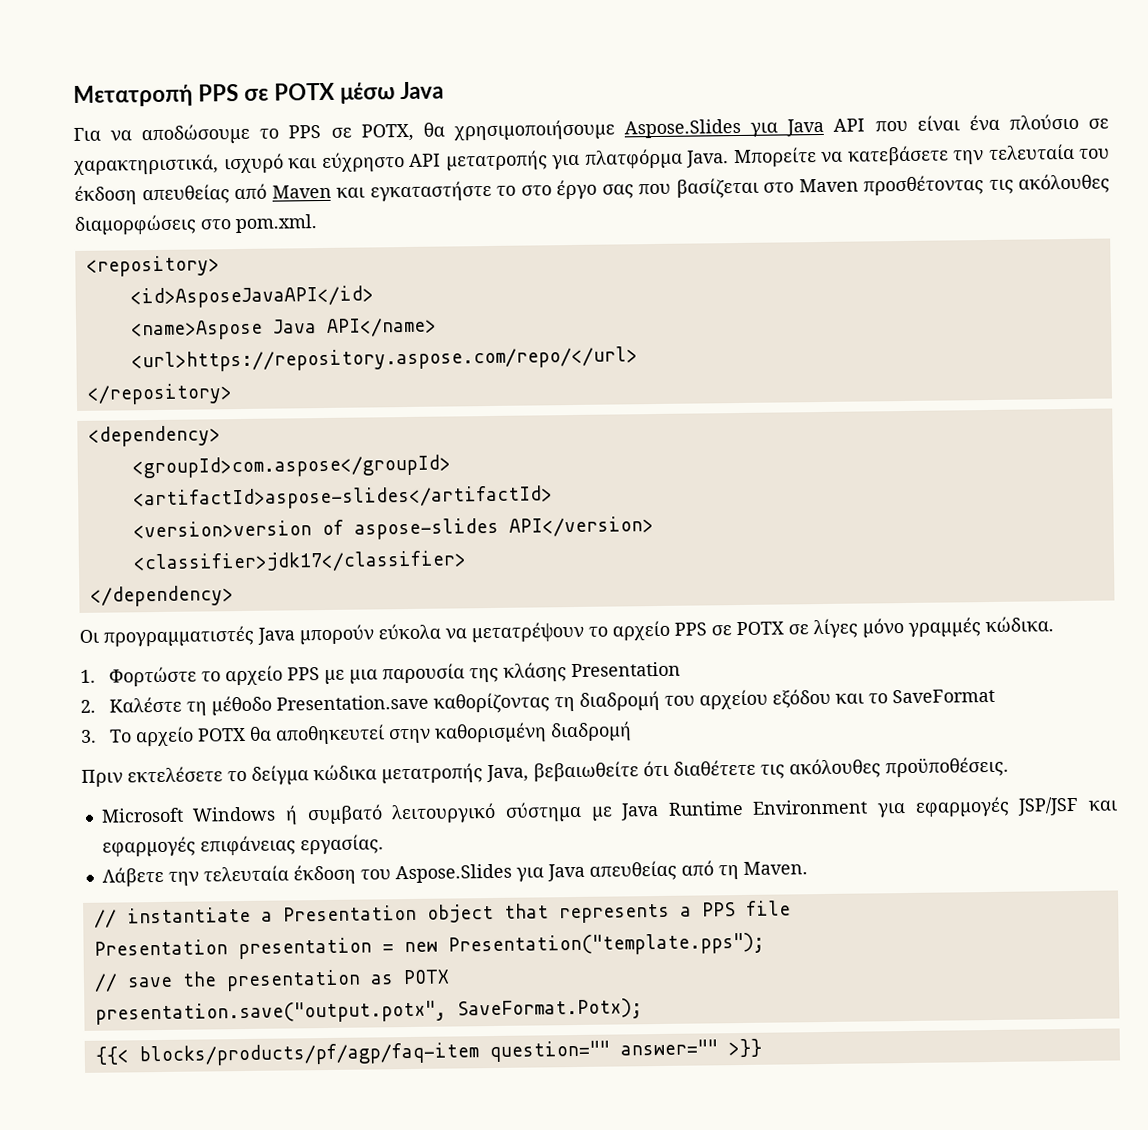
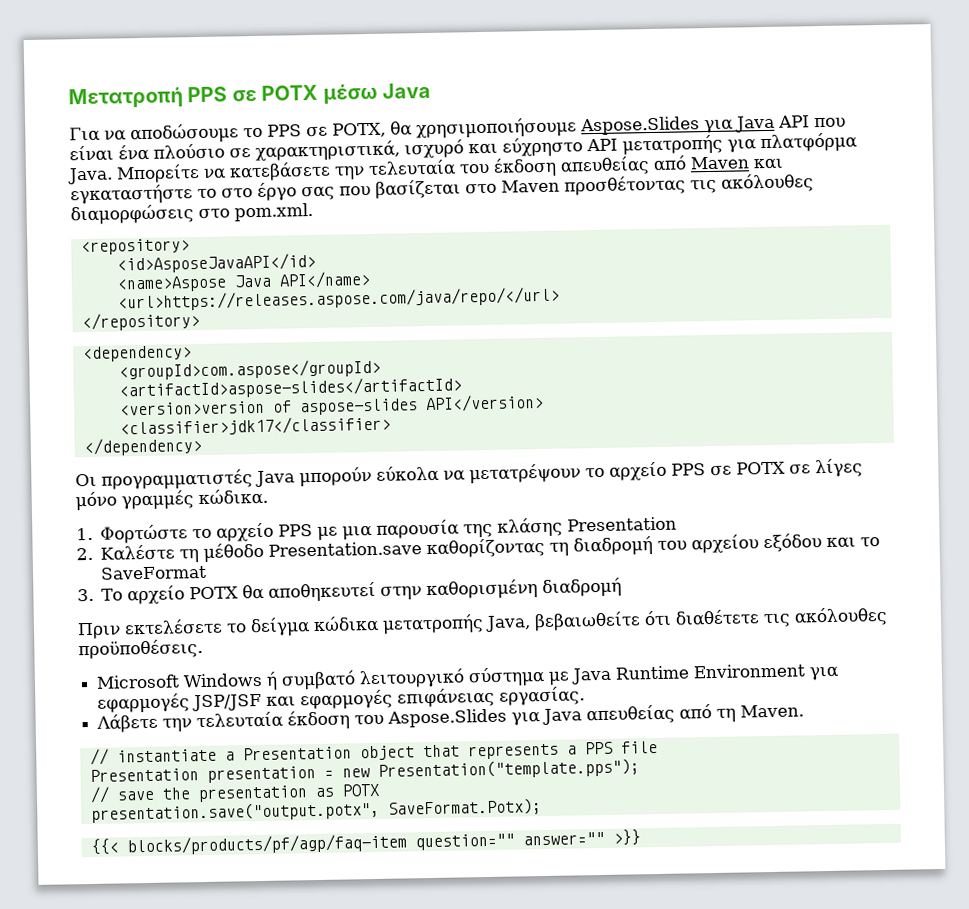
[130,346,638,373] <url>https://repository.aspose.com/repo/</url> -> [117,286,560,312] <url>https://releases.aspose.com/java/repo/</url>

